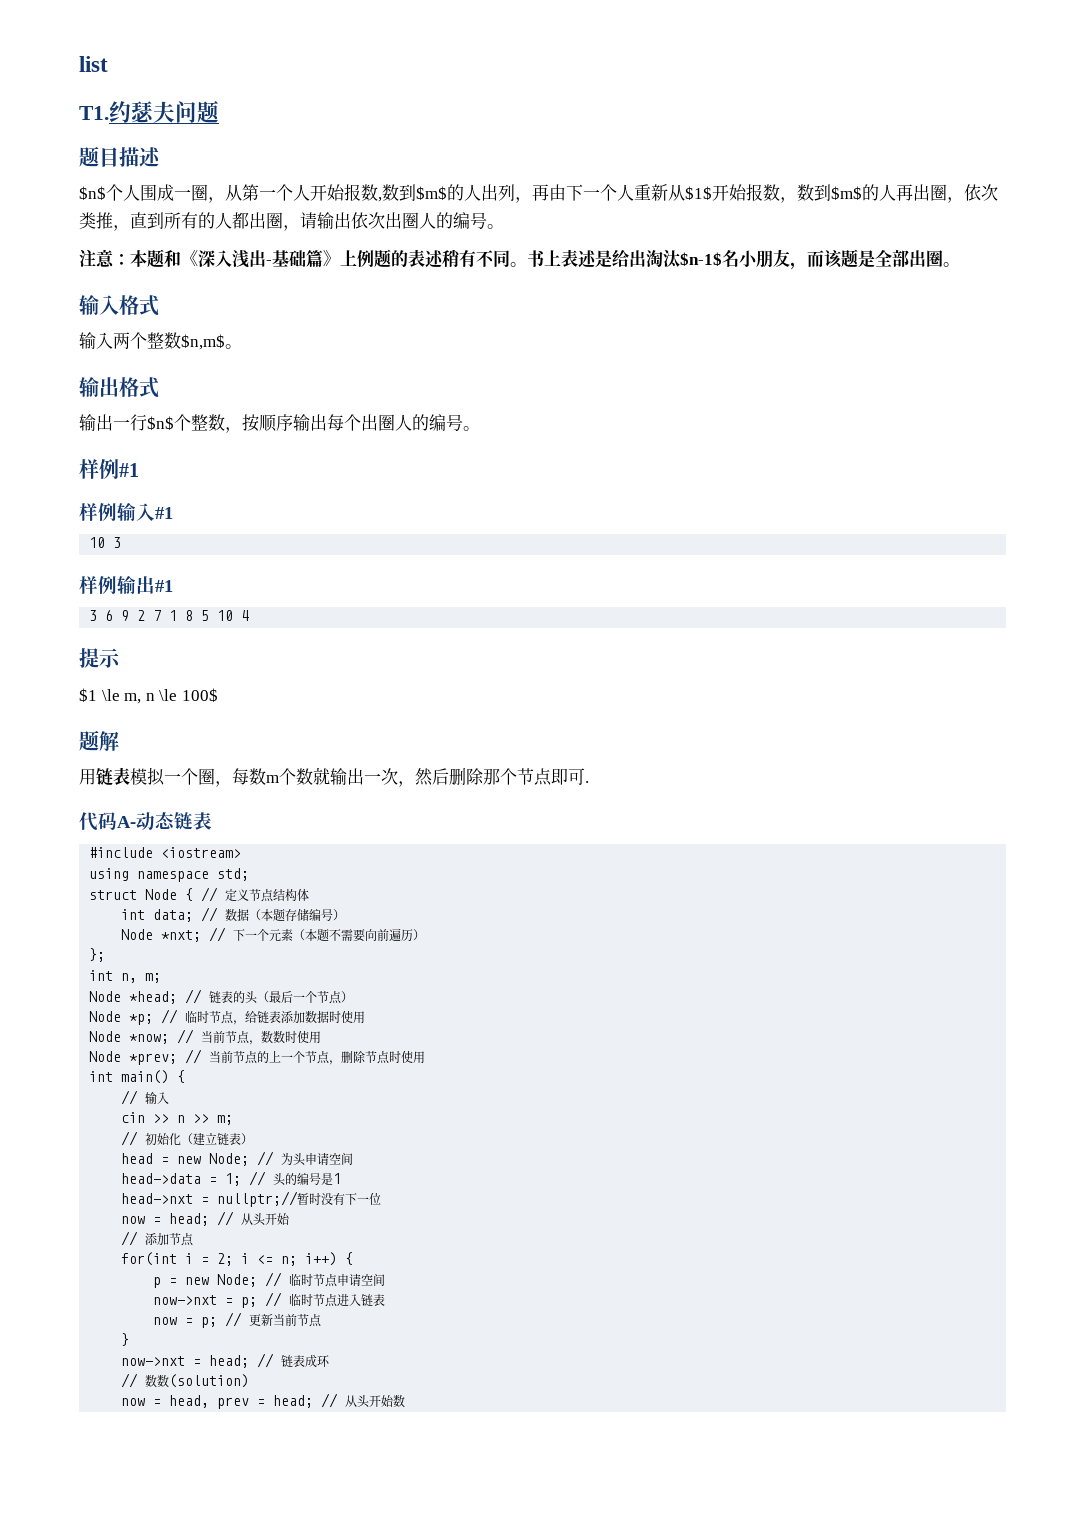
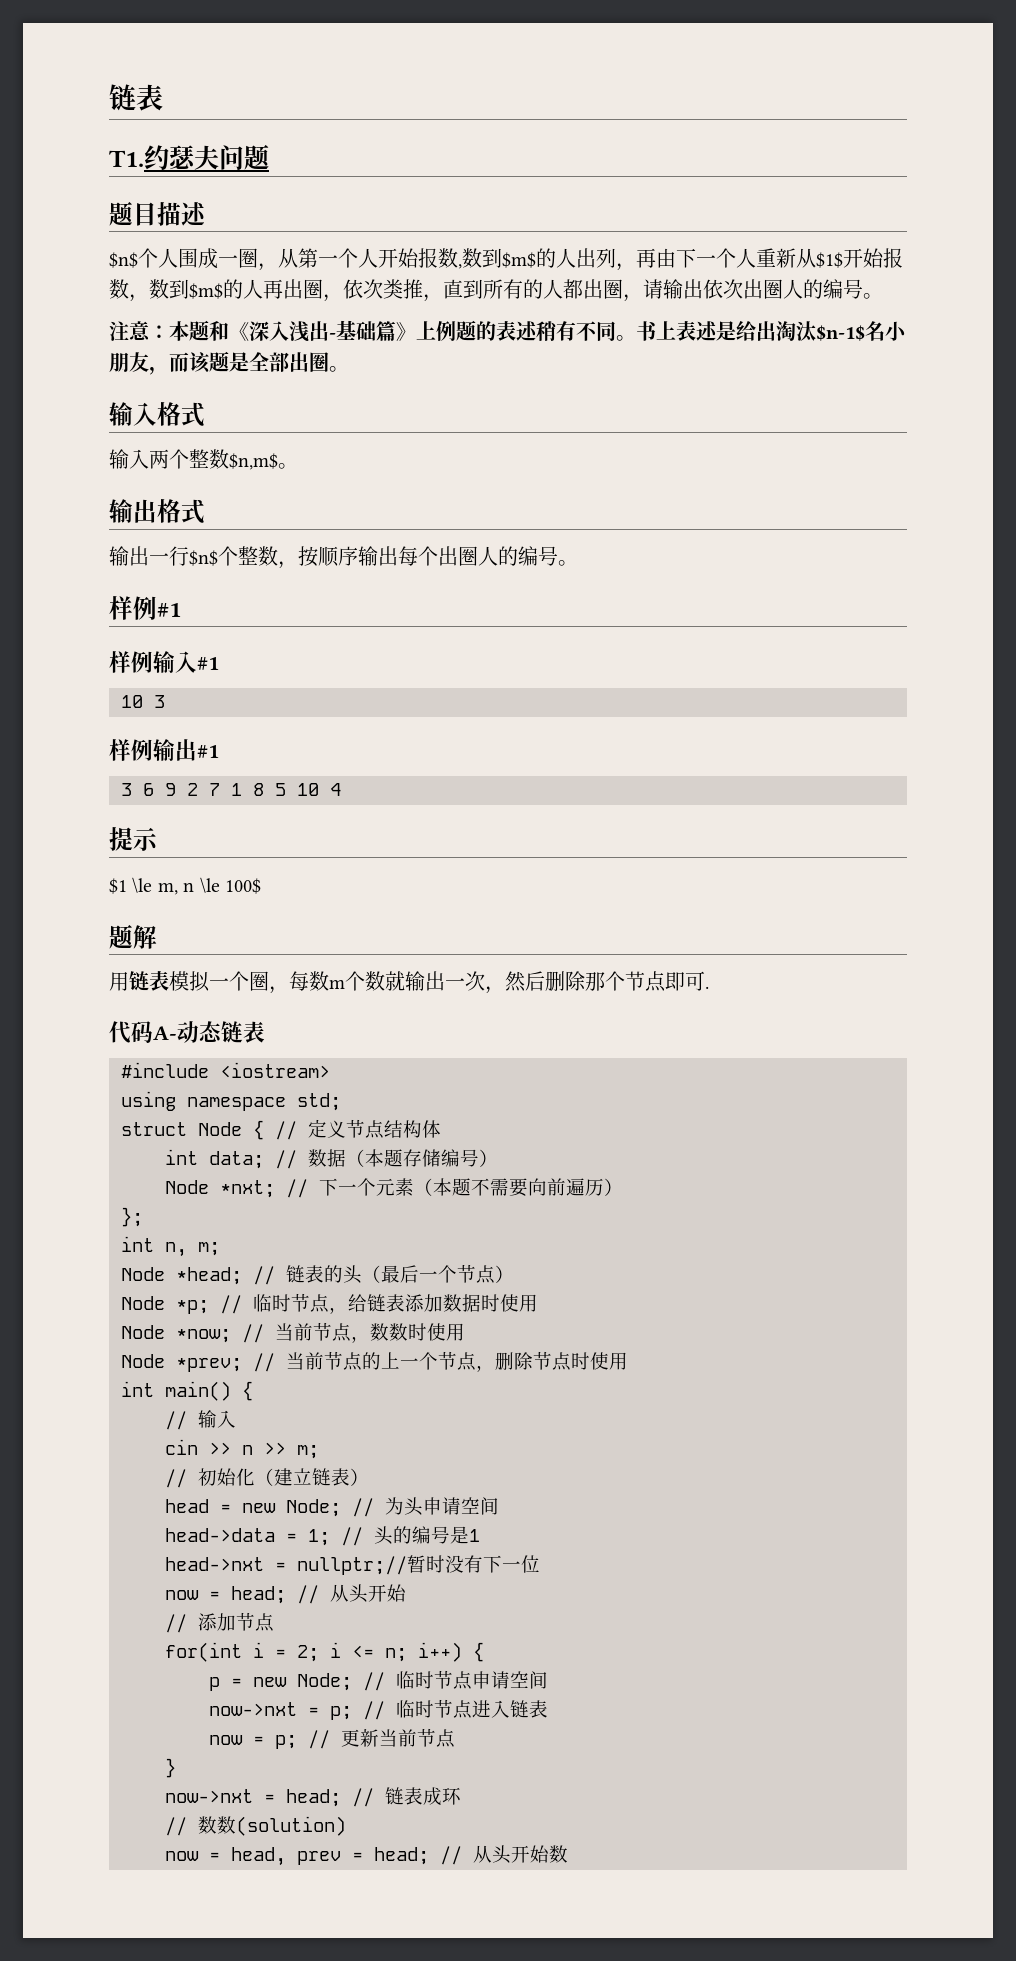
[79,56,108,72] list -> [109,84,163,111] 链表

